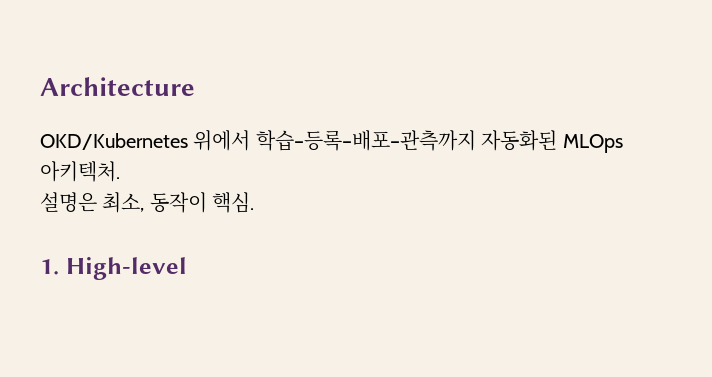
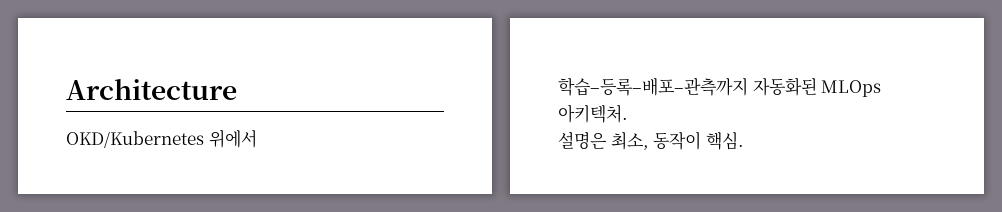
[40,257,187,280] // 1. High-level -> (744, 141) none

